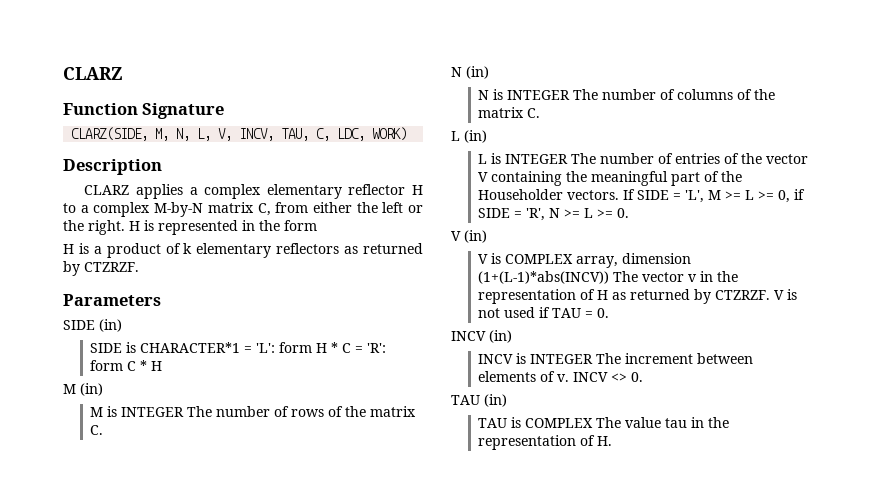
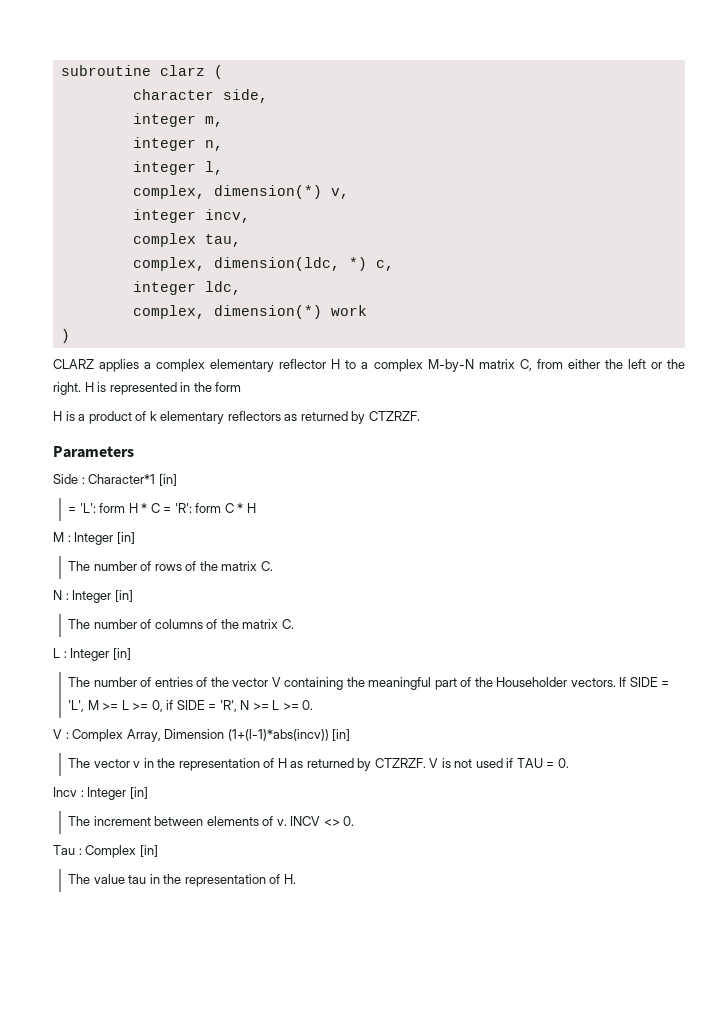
[63,67,123,80] [63,103,225,119] [71,127,408,141] [63,159,162,175] CLARZ // Function Signature // CLARZ(SIDE, M, N, L, V, INCV, TAU, C, LDC, WORK) // Description -> [60,65,223,79] [132,89,268,103] [132,113,223,127] [132,137,223,151] [132,161,223,175] [132,185,349,199] [132,209,250,223] [132,233,241,247] [132,257,394,271] [132,281,241,295] [132,305,367,319] [60,329,70,343] subroutine clarz ( // character side, // integer m, // integer n, // integer l, // complex, dimension(*) v, // integer incv, // complex tau, // complex, dimension(ldc, *) c, // integer ldc, // complex, dimension(*) work // )
[63,319,122,332] [90,342,241,353] SIDE (in) // SIDE is CHARACTER*1 -> [53,474,177,486] Side : Character*1 [in] //
[80,383,103,396] [90,406,185,417] (in) // M is INTEGER -> [67,532,135,545] : Integer [in] //
[466,66,489,79] [478,89,571,100] (in) // N is INTEGER -> [65,590,133,603] : Integer [in] //
[464,130,487,143] [478,153,569,164] (in) // L is INTEGER -> [63,648,131,661] : Integer [in] //
[464,230,487,243] [478,253,692,268] [478,271,610,284] (in) // V is COMPLEX array, dimension (1+(L-1)*abs(INCV)) -> [65,729,351,742] : Complex Array, Dimension (1+(l-1)*abs(incv)) [in] //
[451,330,512,343] [478,353,594,364] INCV (in) // INCV is INTEGER -> [53,787,148,800] Incv : Integer [in] //
[451,394,507,407] [478,417,594,428] TAU (in) // TAU is COMPLEX -> [53,845,158,858] Tau : Complex [in] //

